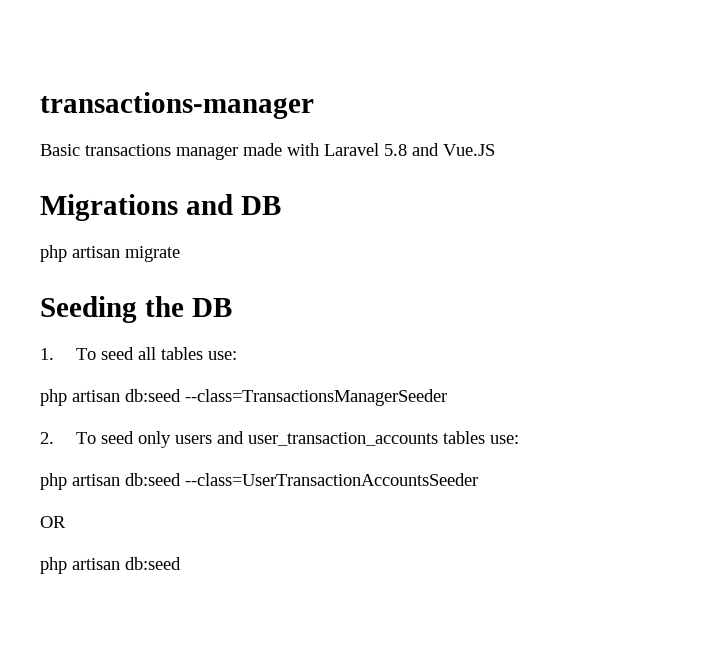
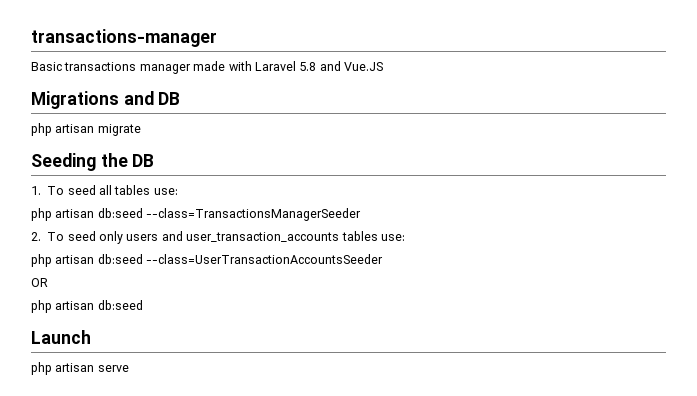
(181, 563) none -> [31,330,91,344] [31,362,129,375] // Launch // php artisan serve

